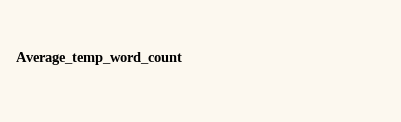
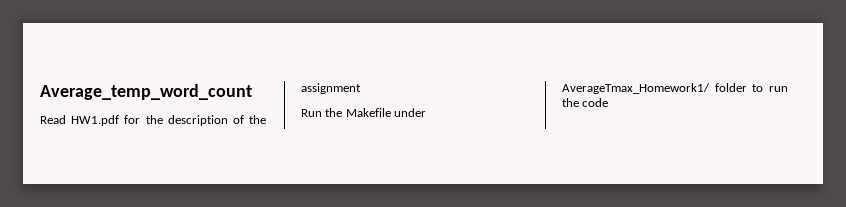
(182, 58) none -> [40,115,266,126] [301,83,361,94] [301,108,427,117] [562,83,788,94] [562,98,609,107] // Read HW1.pdf for the description of the assignment // Run the Makefile under AverageTmax_Homework1/ folder to run the code

